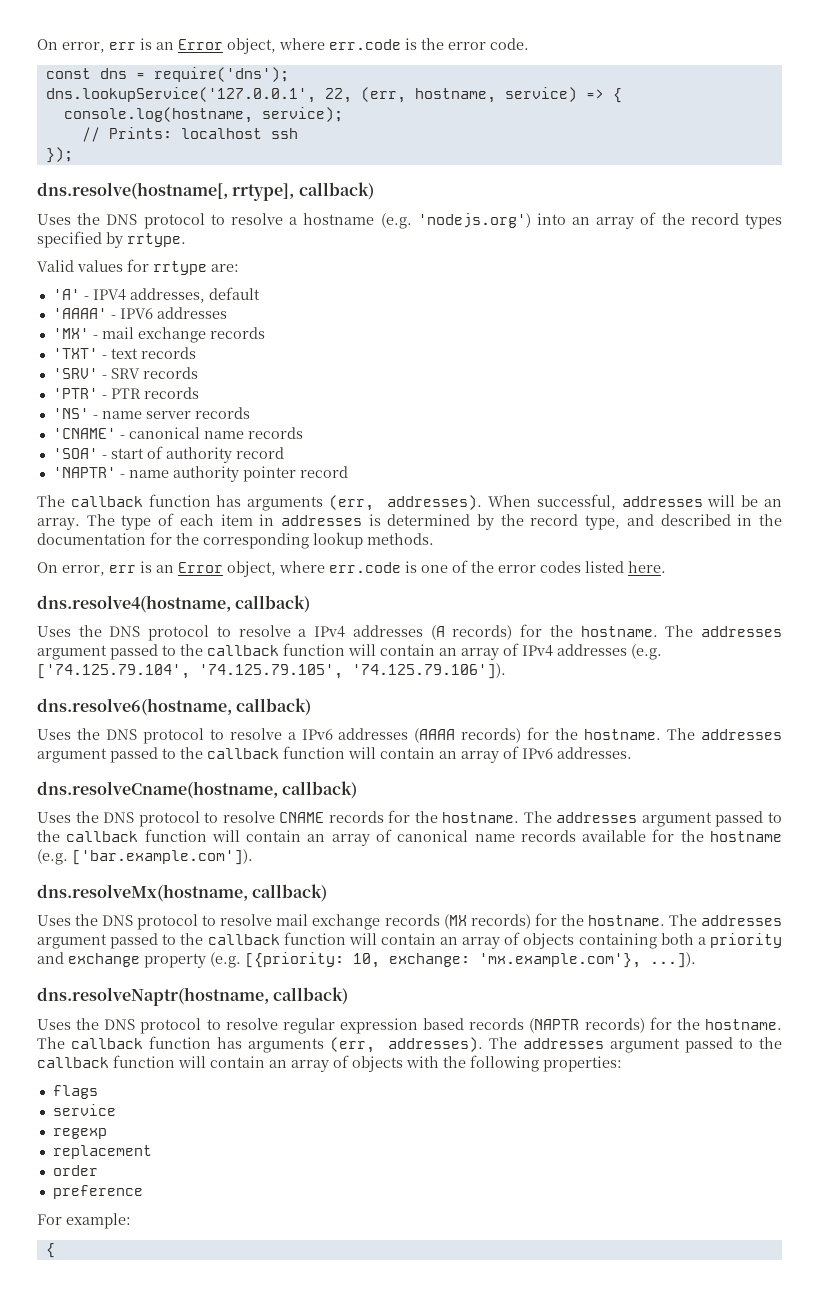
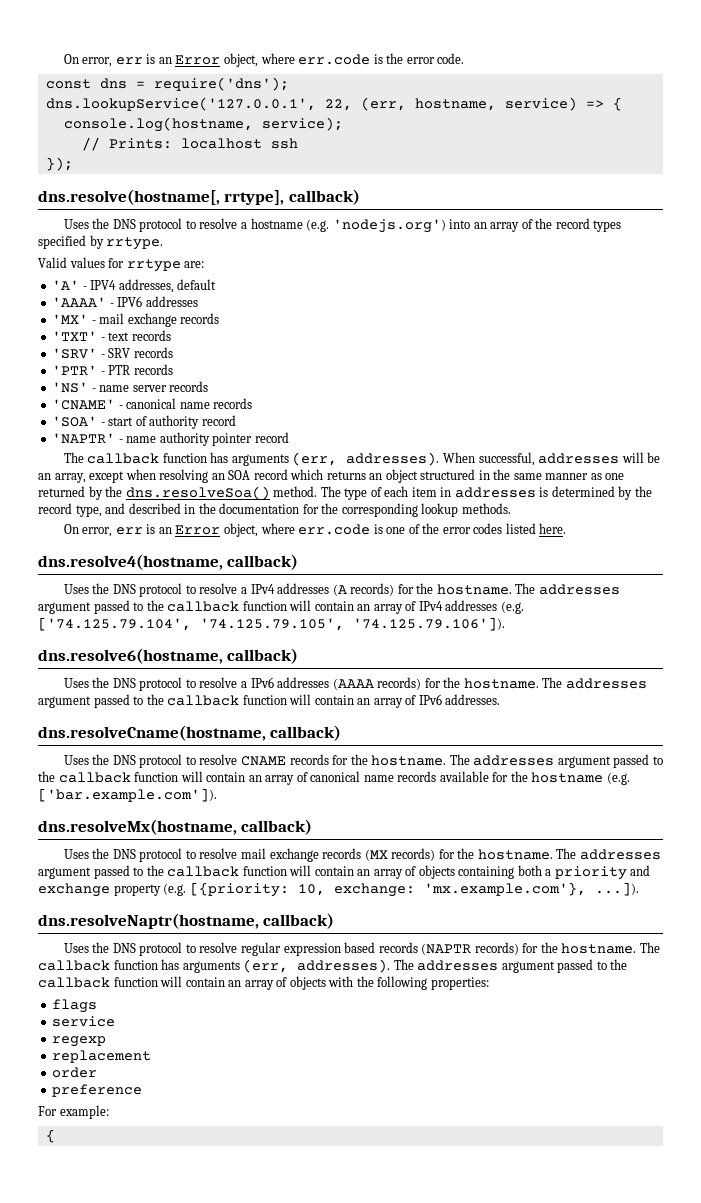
[37,518,80,530] array. -> [54,469,625,483] [38,486,318,500] array, except when resolving an SOA record which returns an object structured in the same manner as one returned by the dns.resolveSoa() method.

